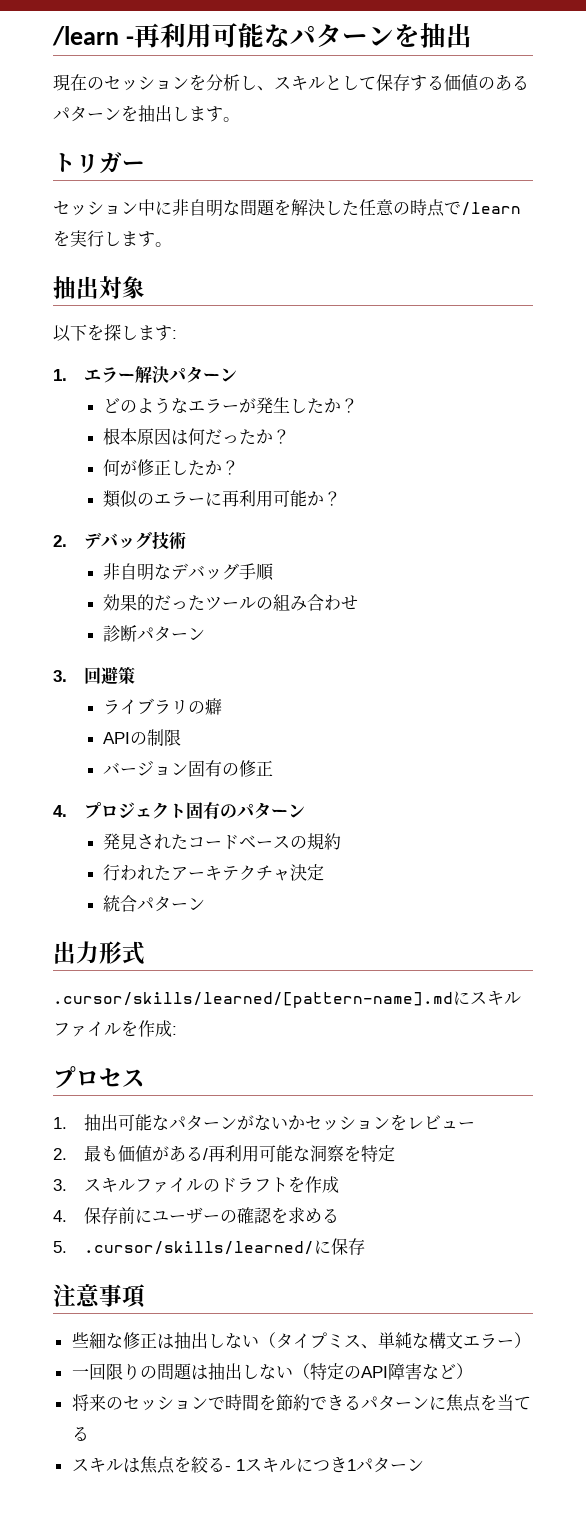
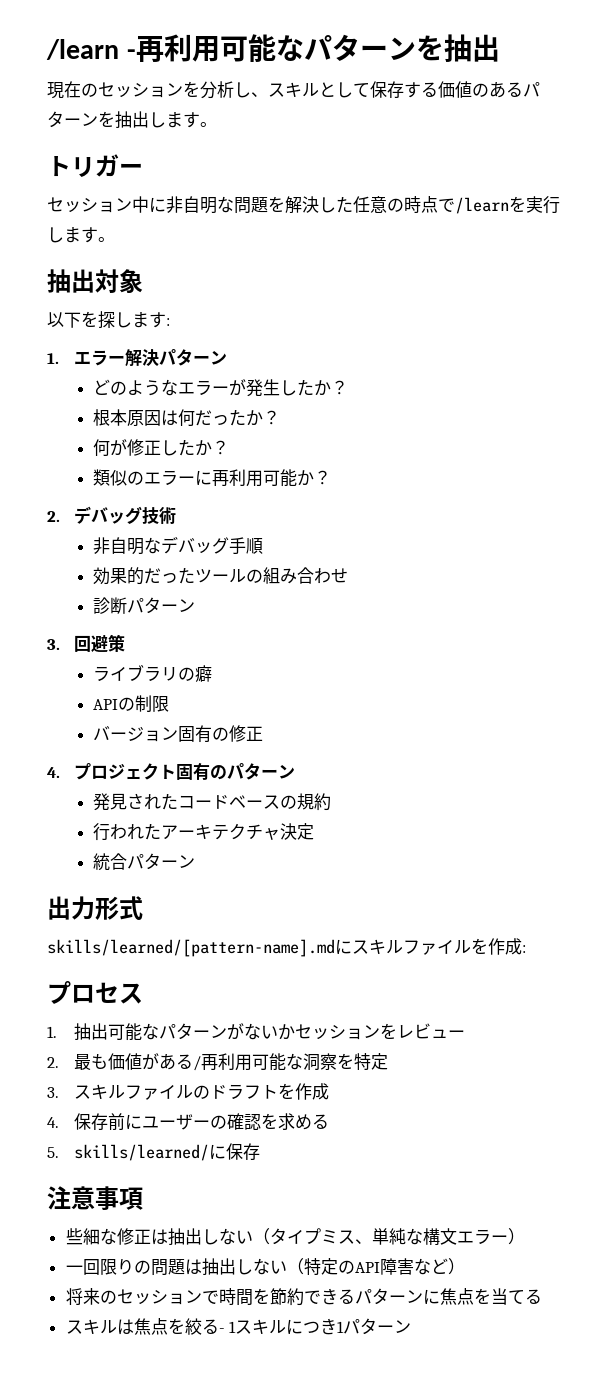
[53,992,453,1008] .cursor/skills/learned/[pattern-name].md -> [47,939,335,957] skills/learned/[pattern-name].md
[84,1241,315,1255] .cursor/skills/learned/ -> [74,1144,210,1161] skills/learned/

